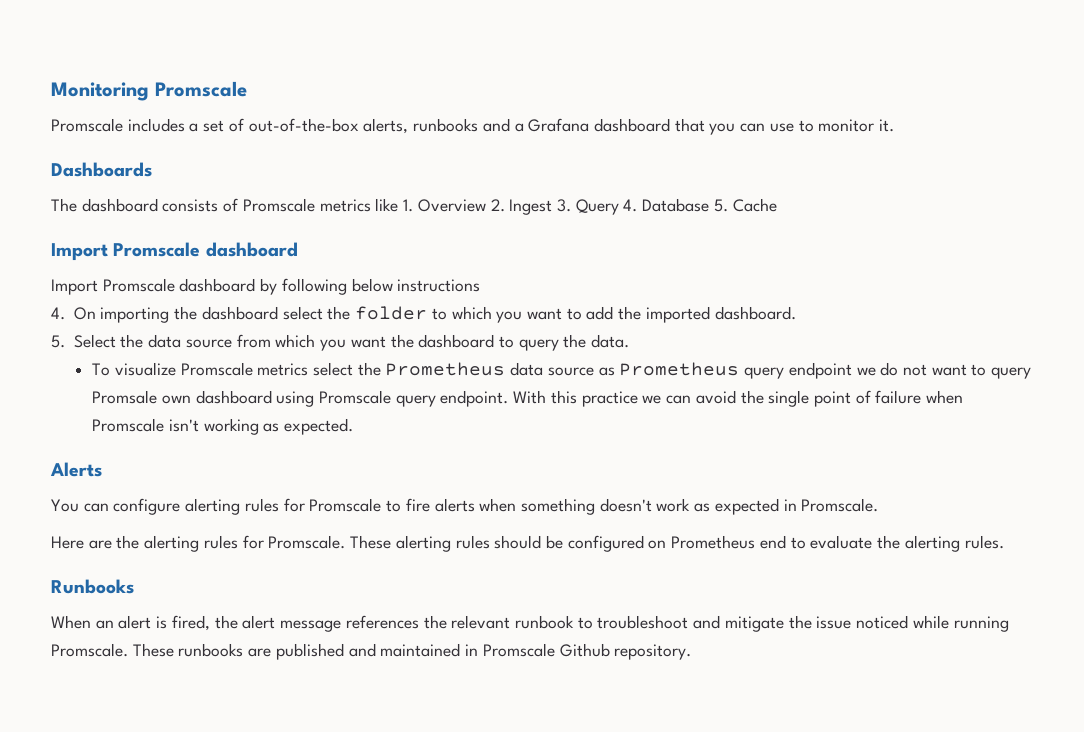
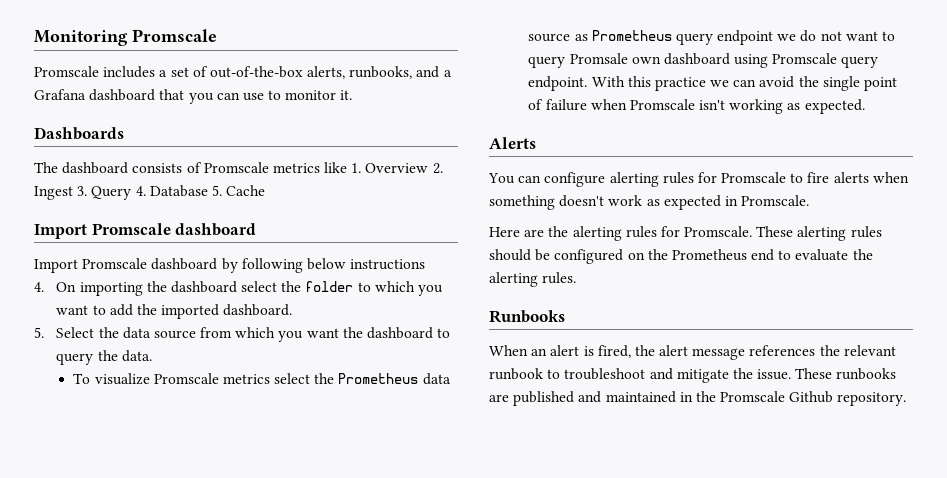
[413,118,479,132] runbooks -> [349,66,413,79] runbooks,
(667, 544) none -> [647,249,668,260] the
[816,615,1009,632] [51,643,128,657] issue noticed while running Promscale. -> [757,369,792,380] issue.
(479, 650) none -> [695,391,716,402] the

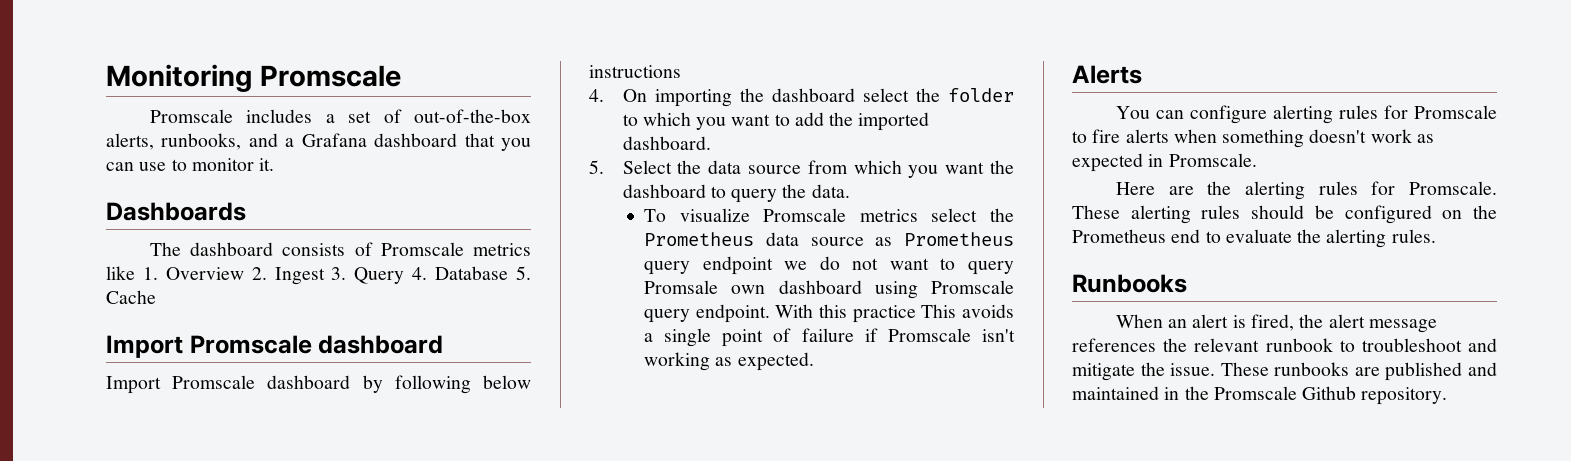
[710,76,819,88] we can avoid the -> [921,304,1014,318] [644,333,654,342] This avoids a
[590,99,627,110] when -> [864,328,878,342] if

